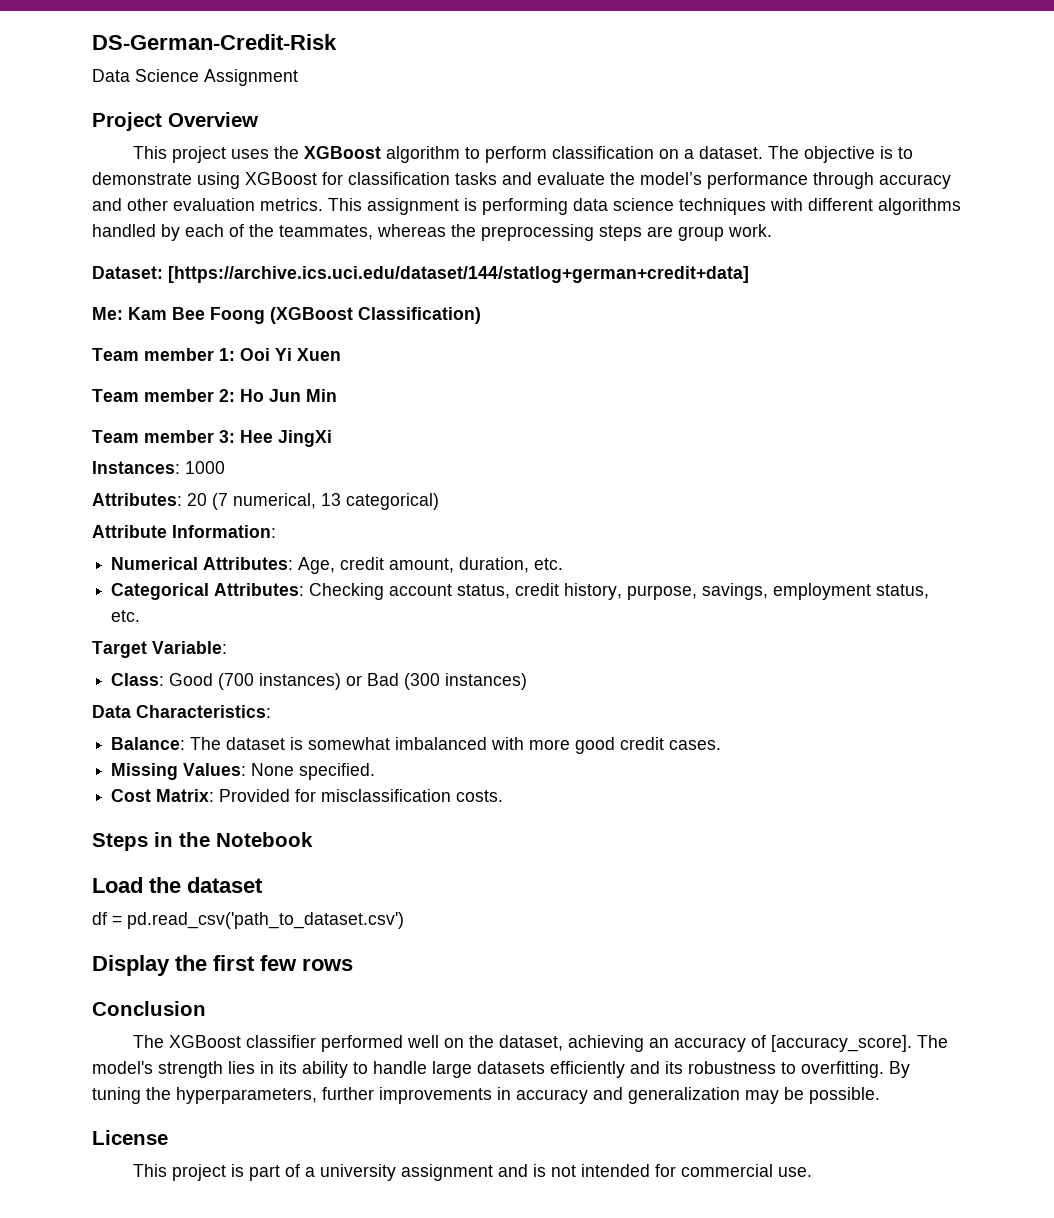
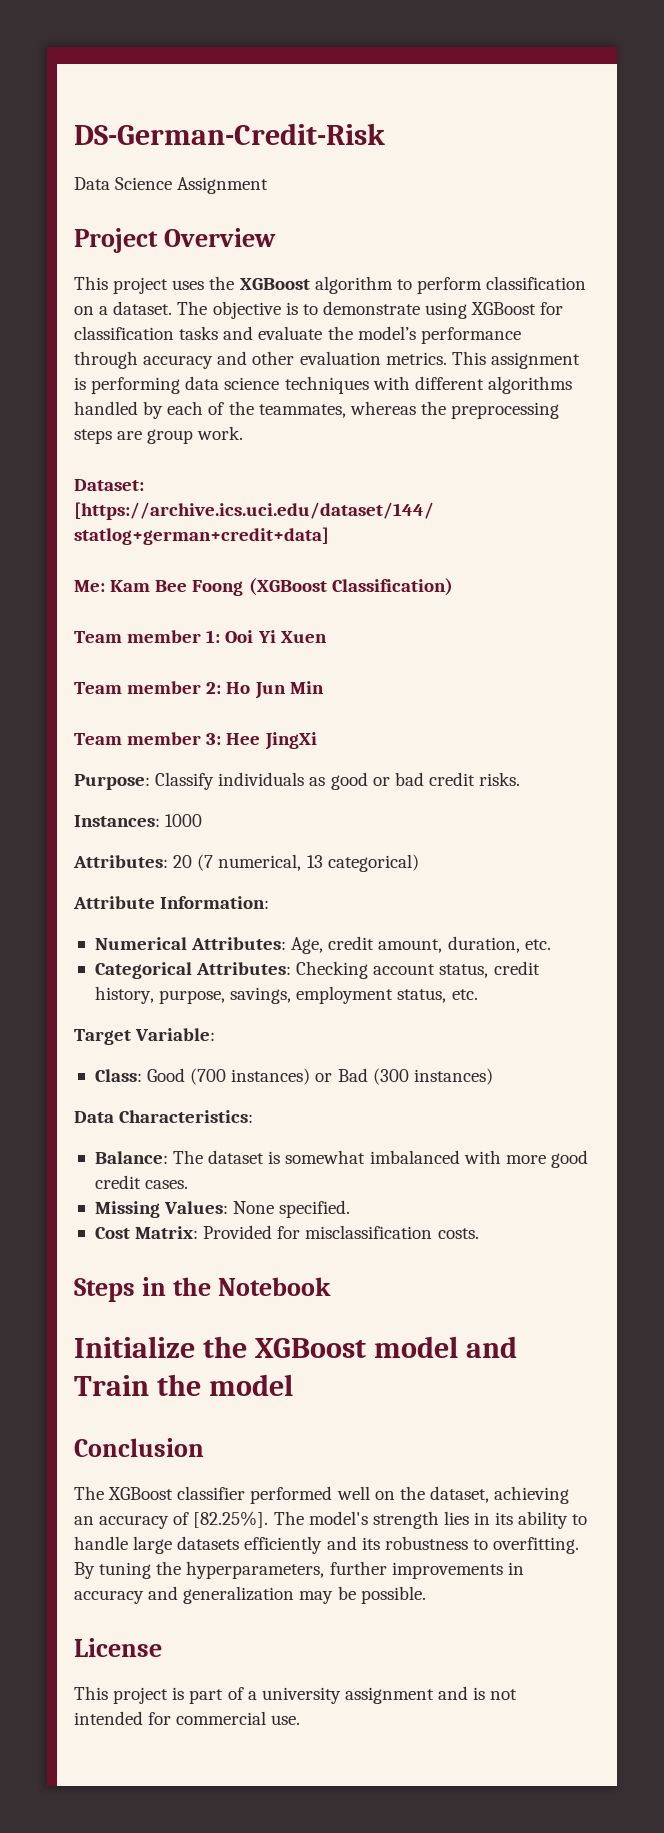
(332, 438) none -> [74,772,521,790] // Purpose: Classify individuals as good or bad credit risks.
[92,877,263,893] [92,912,404,929] [92,955,353,976] Load the dataset // df = pd.read_csv('path_to_dataset.csv') // Display the first few rows -> [74,1336,517,1358] [74,1374,293,1396] Initialize the XGBoost model and Train the model
[771,1035,913,1052] [accuracy_score]. -> [193,1511,269,1528] [82.25%].

